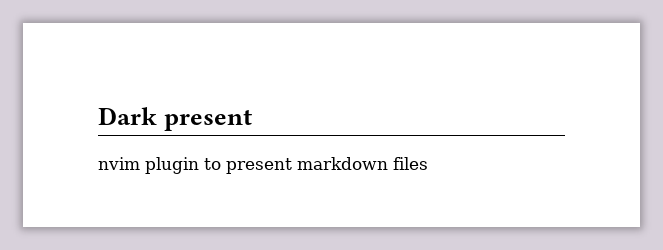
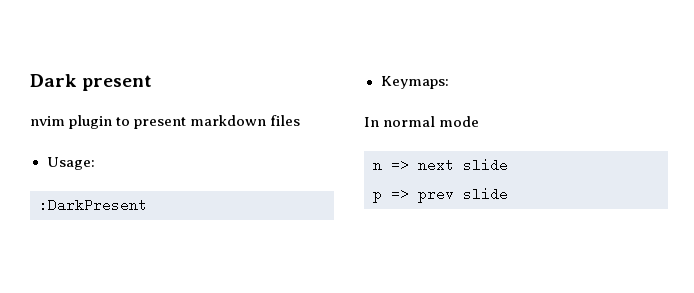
(428, 163) none -> [46,157,95,170] [39,198,147,212] [380,76,449,89] [364,116,480,127] [373,158,508,172] [373,187,508,203] // Usage: // :DarkPresent // Keymaps: // In normal mode // n => next slide // p => prev slide

